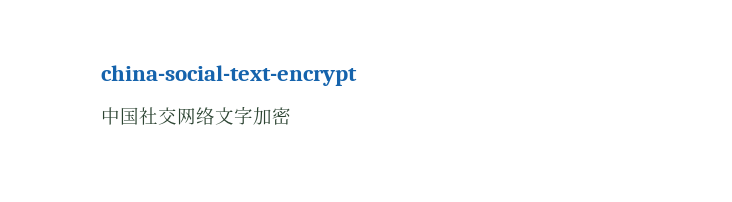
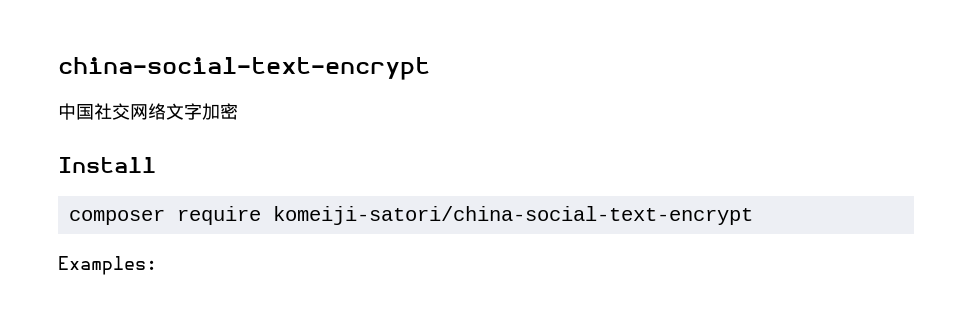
(291, 116) none -> [58,157,156,173] [68,206,753,225] [58,256,157,275] // Install // composer require komeiji-satori/china-social-text-encrypt // Examples:

